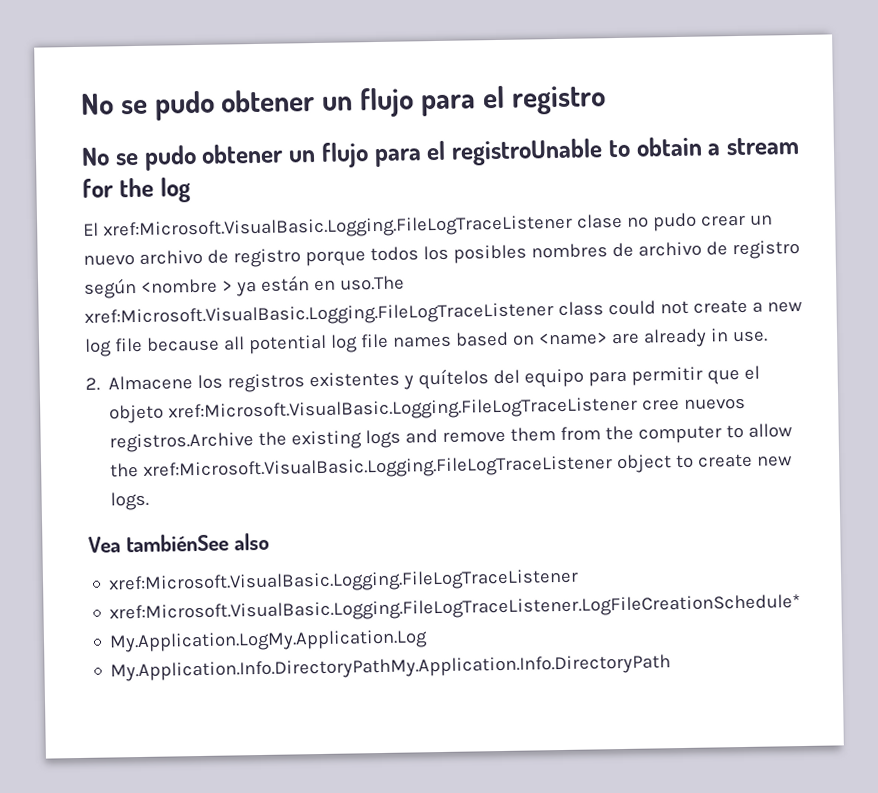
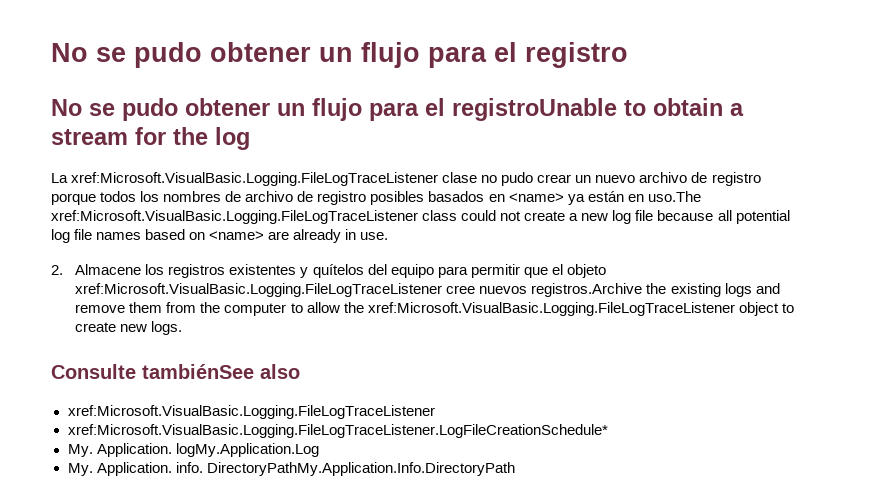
[83,222,99,236] El -> [51,173,68,183] La
[452,244,527,264] posibles -> (160, 196) none
[84,278,233,299] según <nombre > -> [370,191,564,205] posibles basados en <name>
[88,536,121,553] Vea -> [51,364,136,379] Consulte
[109,629,429,653] [110,654,672,682] My.Application.LogMy.Application.Log // My.Application.Info.DirectoryPathMy.Application.Info.DirectoryPath -> [67,443,319,457] [67,462,515,476] My. Application. logMy.Application.Log // My. Application. info. DirectoryPathMy.Application.Info.DirectoryPath

